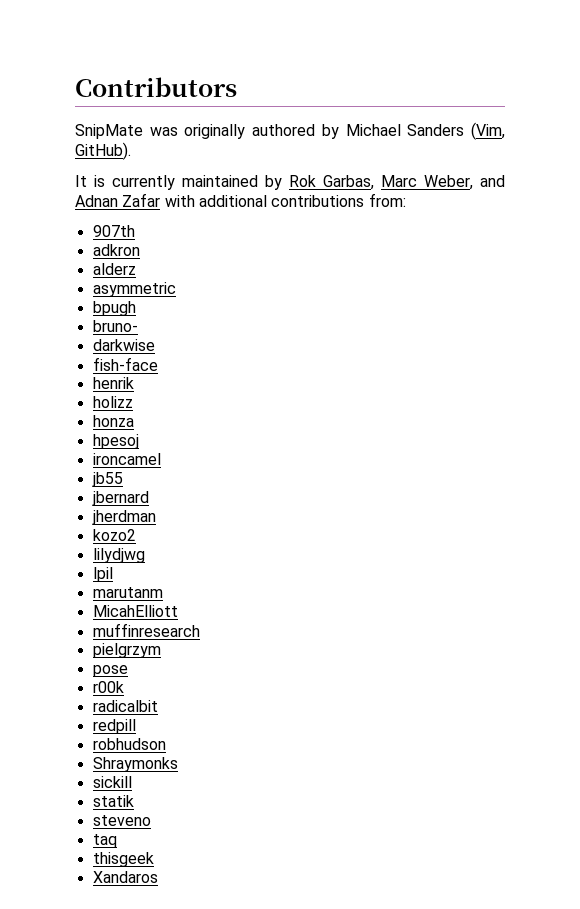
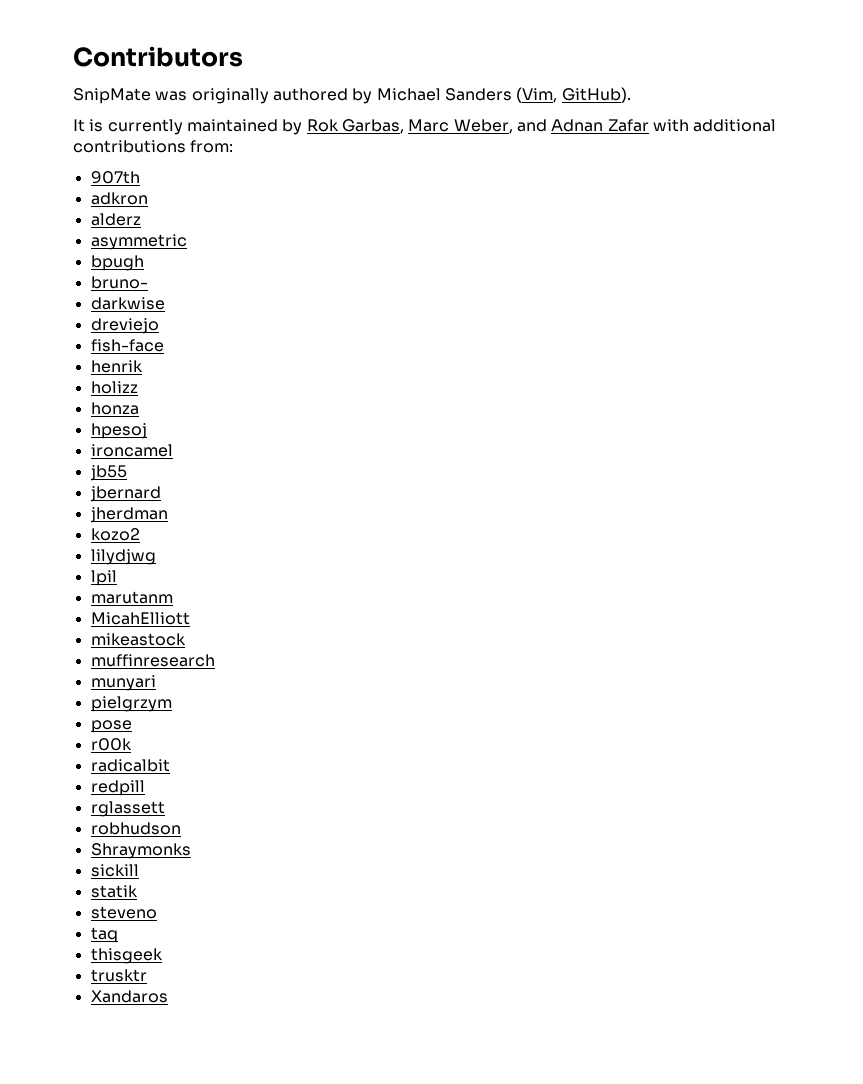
(155, 345) none -> [90,318,159,334] // dreviejo
(178, 611) none -> [90,633,186,646] // mikeastock
(200, 630) none -> [90,675,156,691] // munyari
(136, 726) none -> [90,801,165,817] // rglassett
(154, 859) none -> [90,969,147,982] // trusktr

